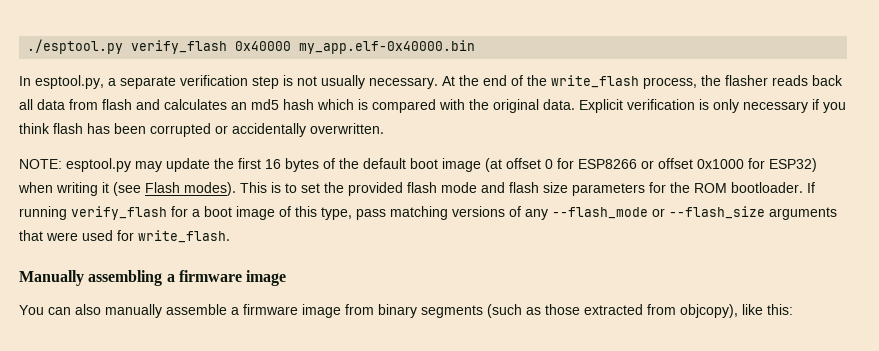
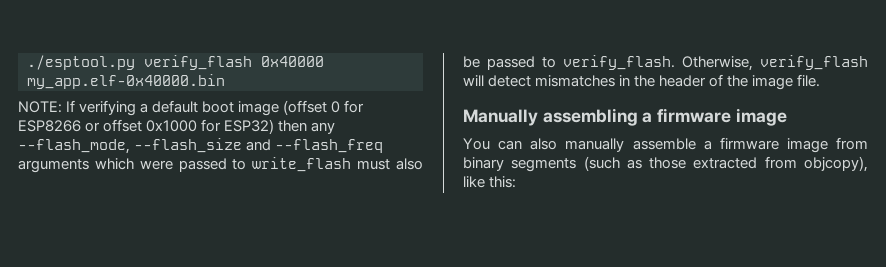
[19,75,843,89] [19,99,846,113] [19,123,384,137] [19,158,359,172] In esptool.py, a separate verification step is not usually necessary. At the end of the write_flash process, the flasher reads back all data from flash and calculates an md5 hash which is compared with the original data. Explicit verification is only necessary if you think flash has been corrupted or accidentally overwritten. // NOTE: esptool.py may update the first 16 bytes of the -> [18,100,149,116] NOTE: If verifying a
[485,158,541,172] (at offset -> [283,100,328,115] (offset
[18,182,815,196] [19,206,837,220] [19,230,230,243] when writing it (see Flash modes). This is to set the provided flash mode and flash size parameters for the ROM bootloader. If running verify_flash for a boot image of this type, pass matching versions of any --flash_mode or --flash_size arguments that were used for write_flash. -> [278,120,336,134] [18,138,384,154] [18,157,424,173] [463,55,868,71] [463,74,821,90] then any --flash_mode, --flash_size and --flash_freq arguments which were passed to write_flash must also be passed to verify_flash. Otherwise, verify_flash will detect mismatches in the header of the image file.

